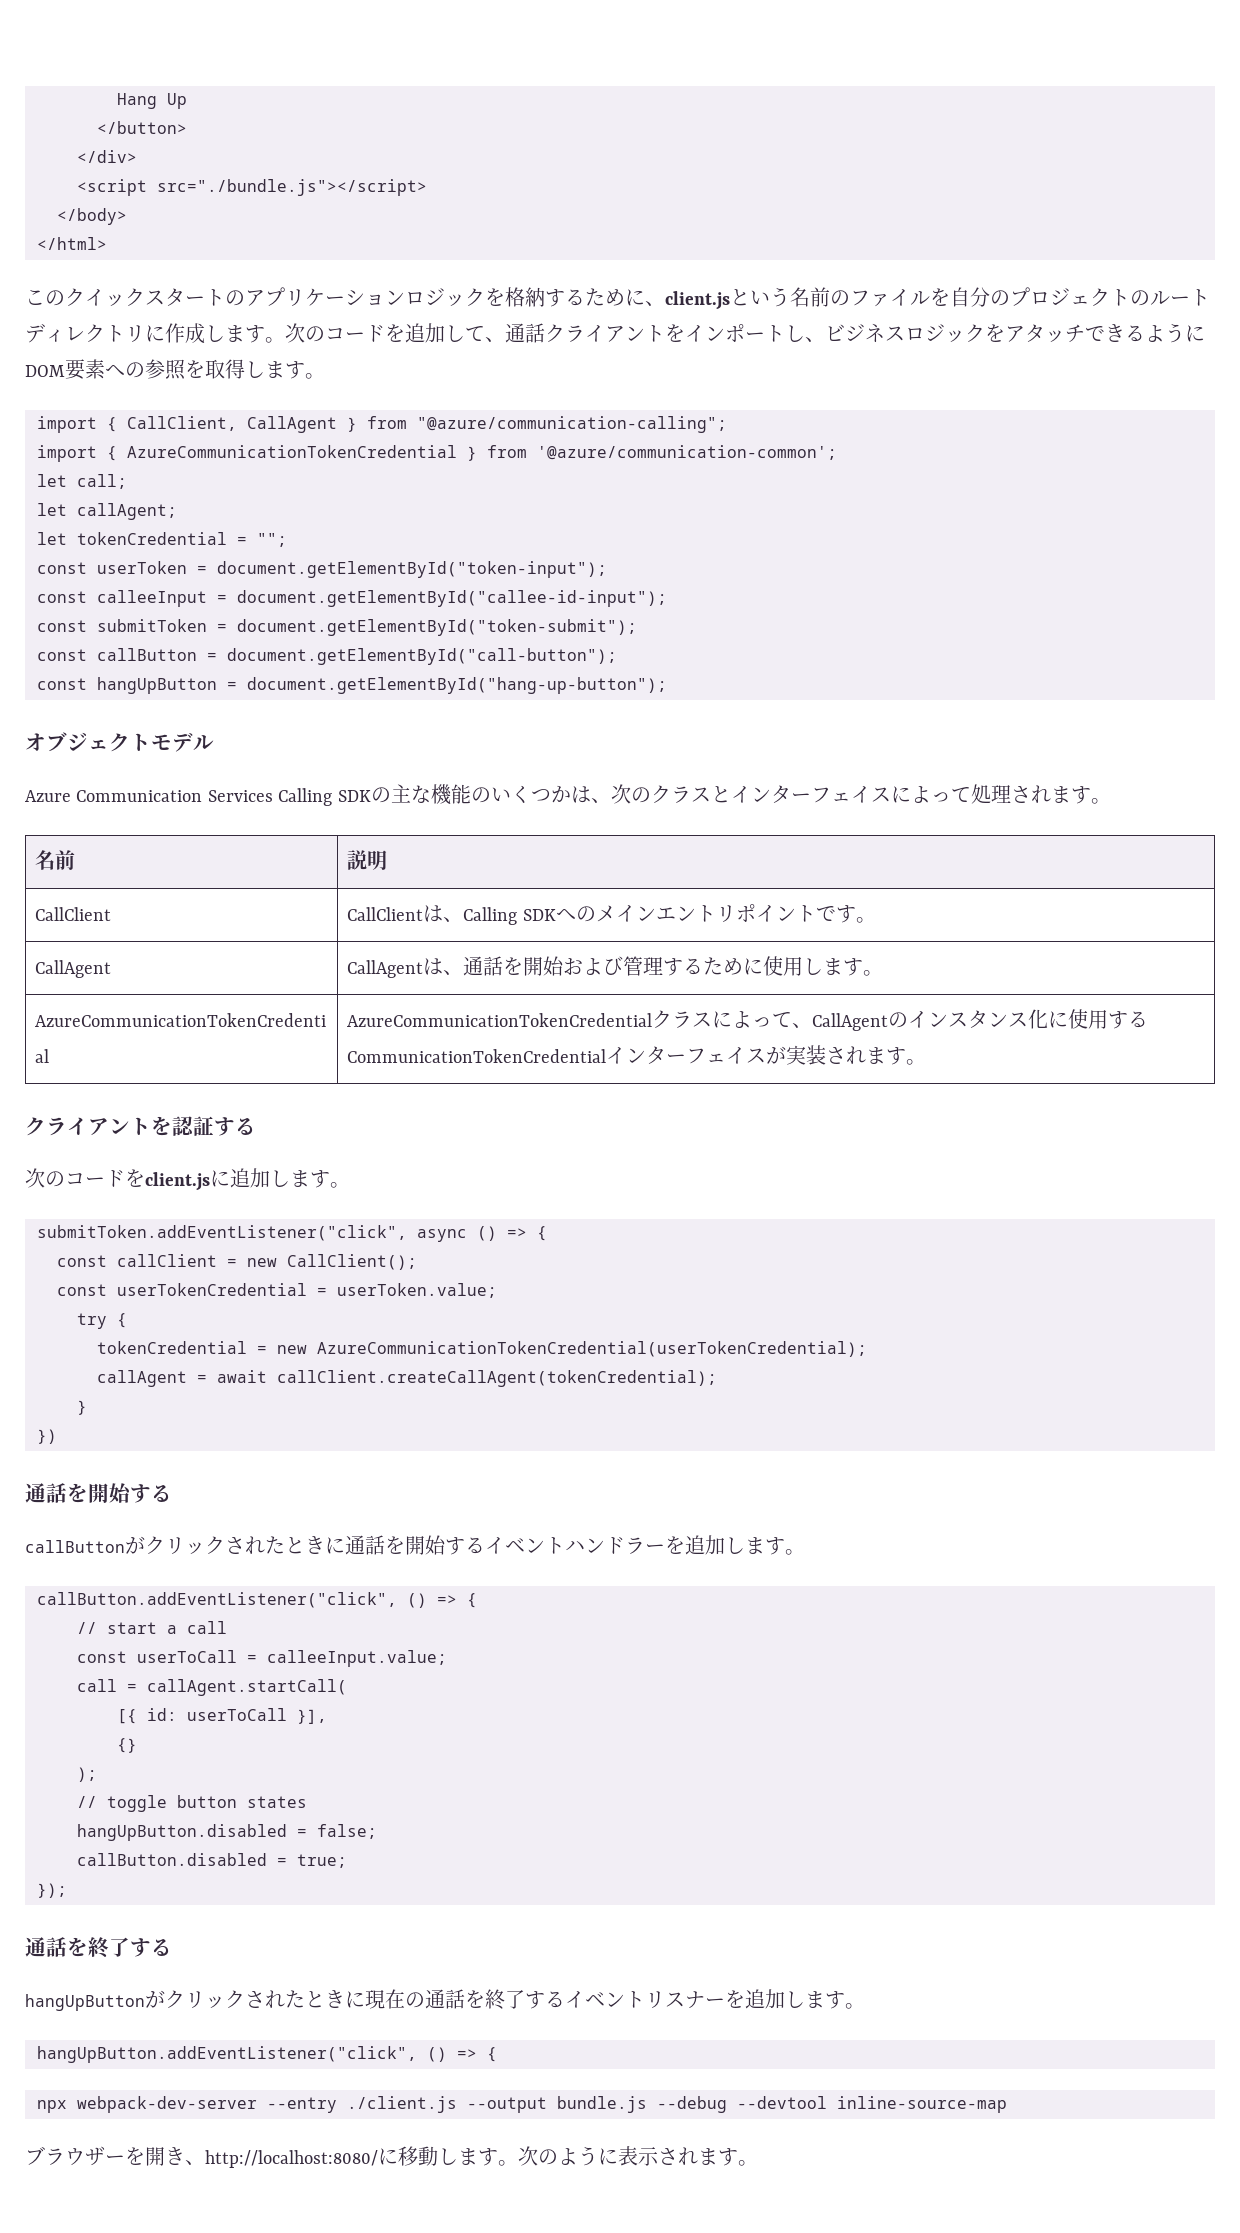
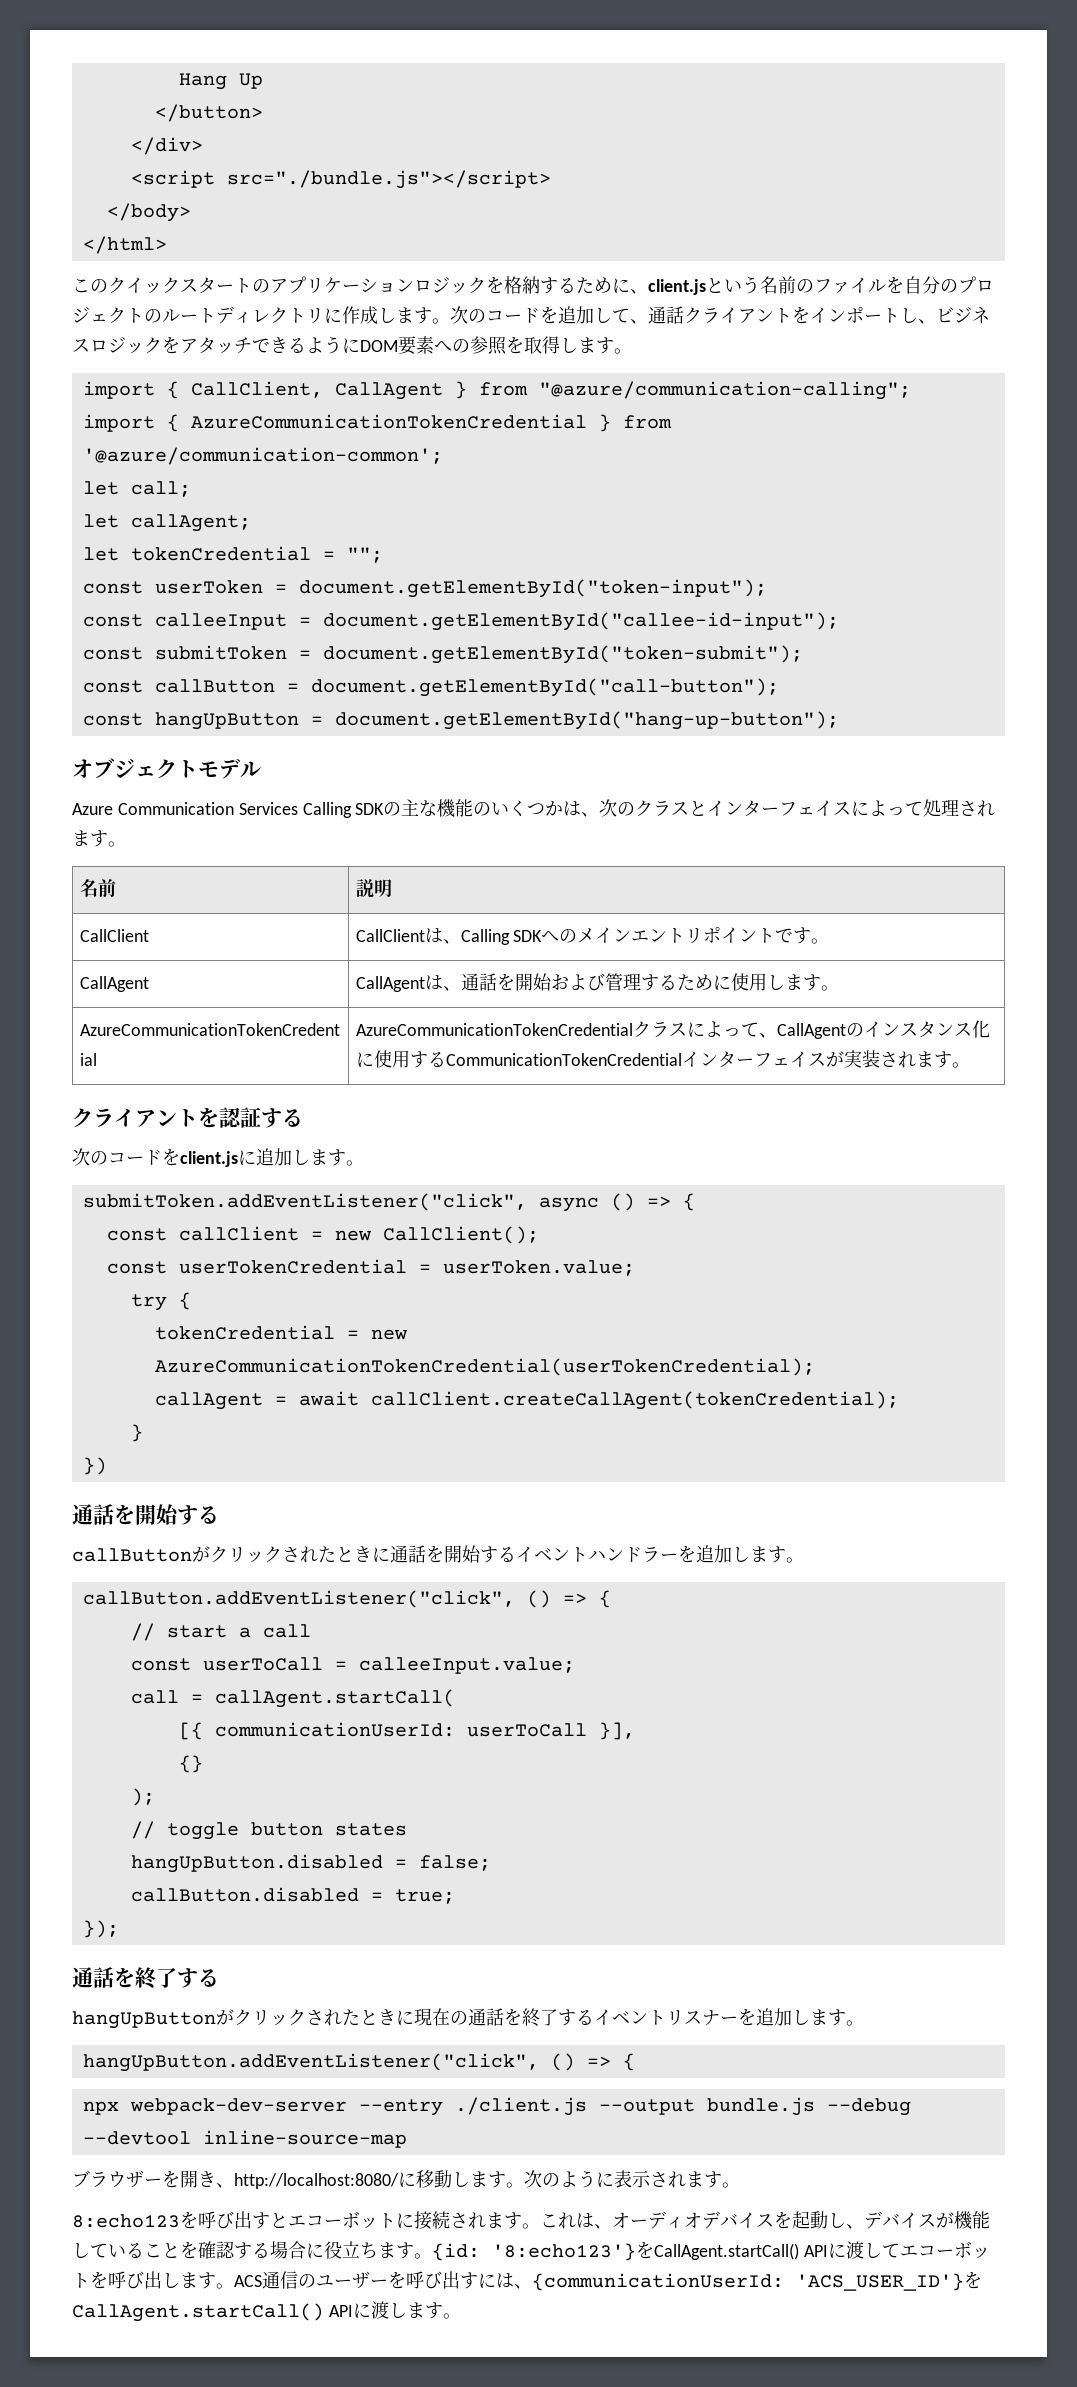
[147,1708,177,1721] id: -> [214,1722,455,1737] communicationUserId:
(758, 2163) none -> [72,2211,990,2230] [72,2241,990,2261] [72,2271,982,2291] [72,2301,461,2322] // 8:echo123を呼び出すとエコーボットに接続されます。これは、オーディオデバイスを起動し、デバイスが機能していることを確認する場合に役立ちます。{id: '8:echo123'}をCallAgent.startCall() APIに渡してエコーボットを呼び出します。ACS通信のユーザーを呼び出すには、{communicationUserId: 'ACS_USER_ID'}をCallAgent.startCall() APIに渡します。

